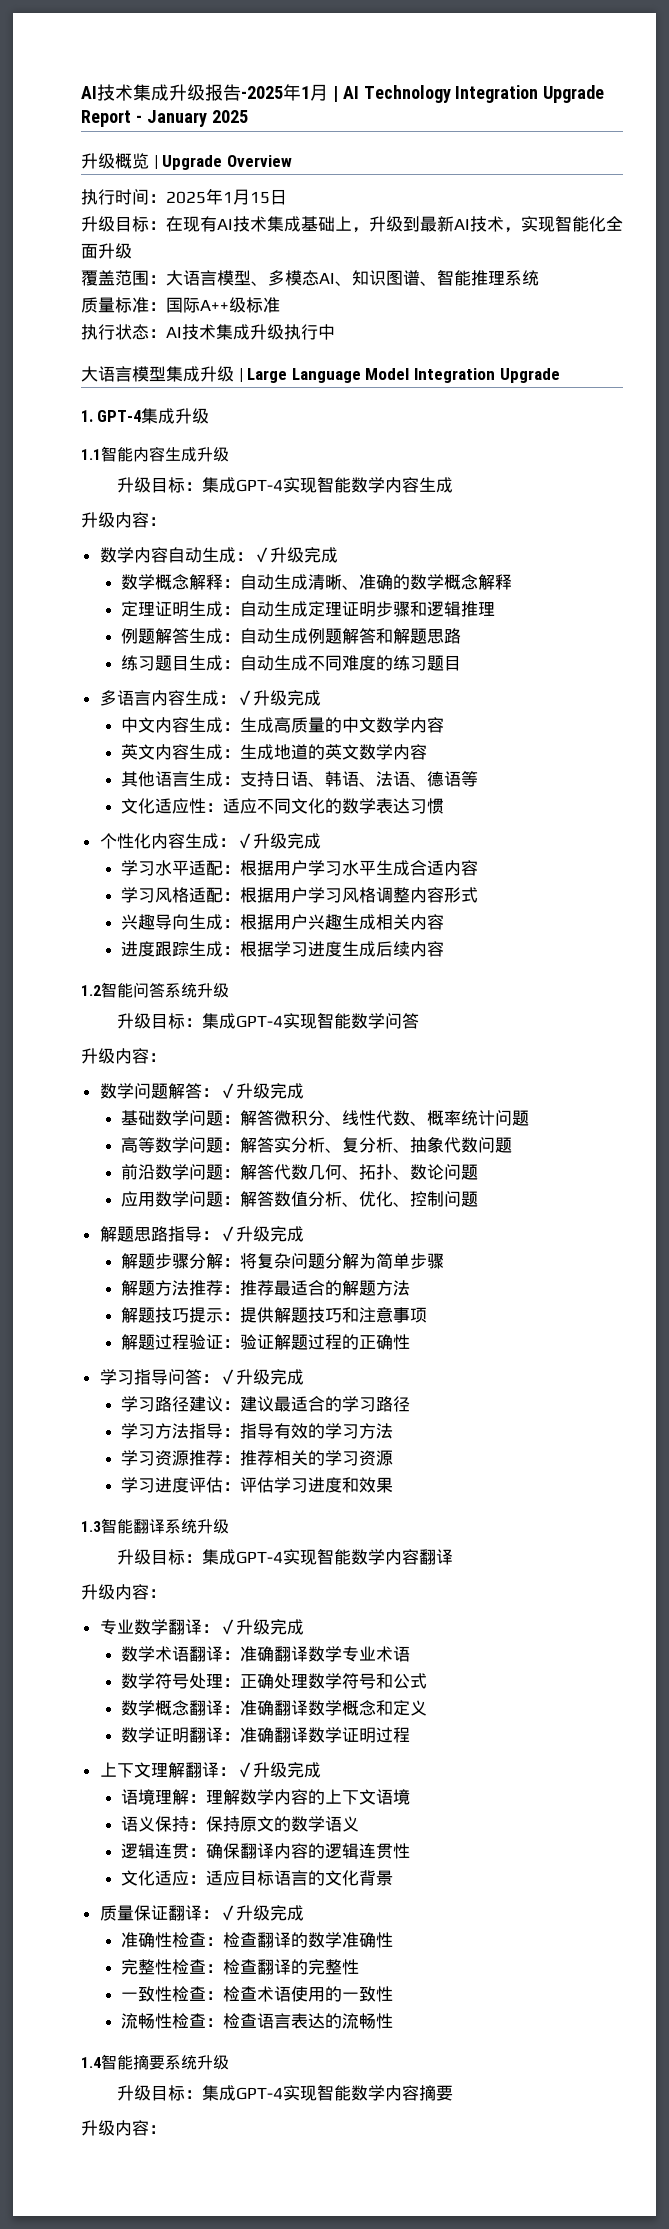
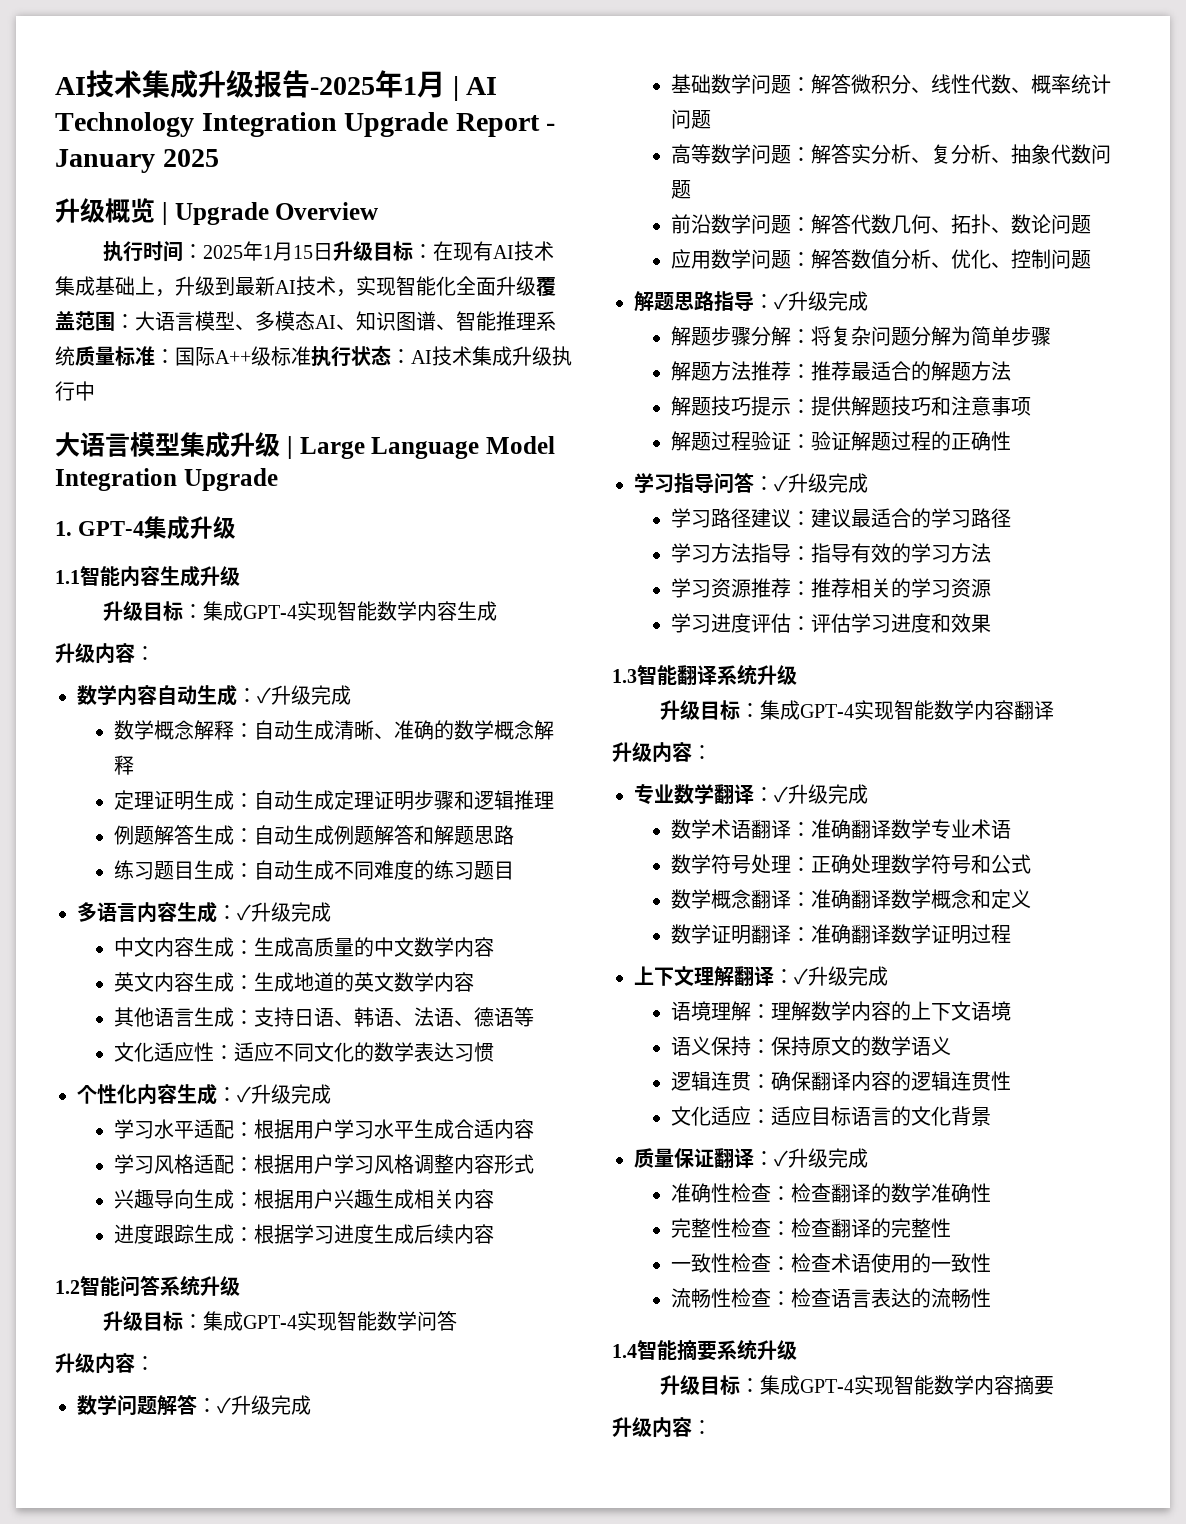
(287, 197) // -> (334, 252) none
(132, 251) // -> (536, 286) none
(539, 278) // -> (75, 356) none
(280, 305) // -> (311, 356) none

